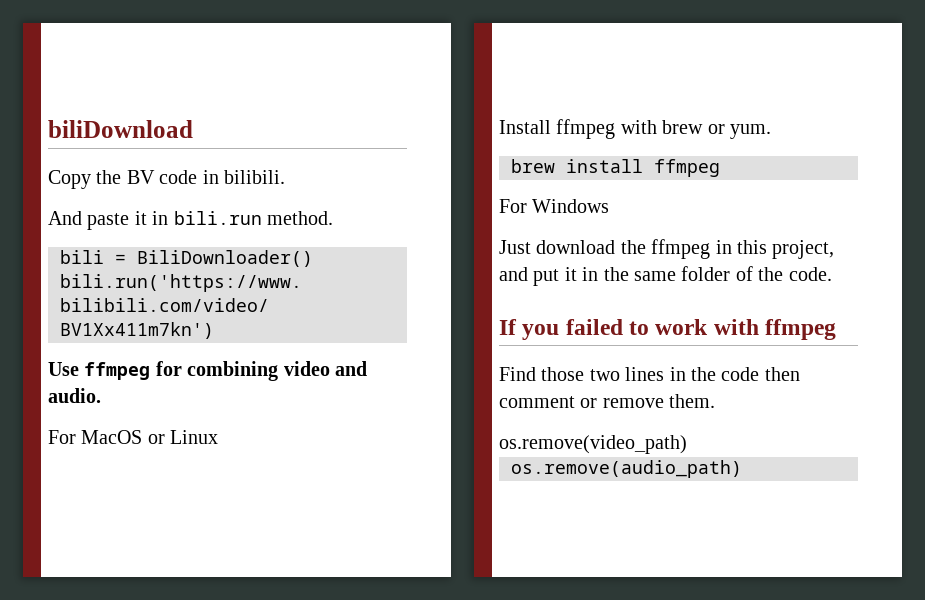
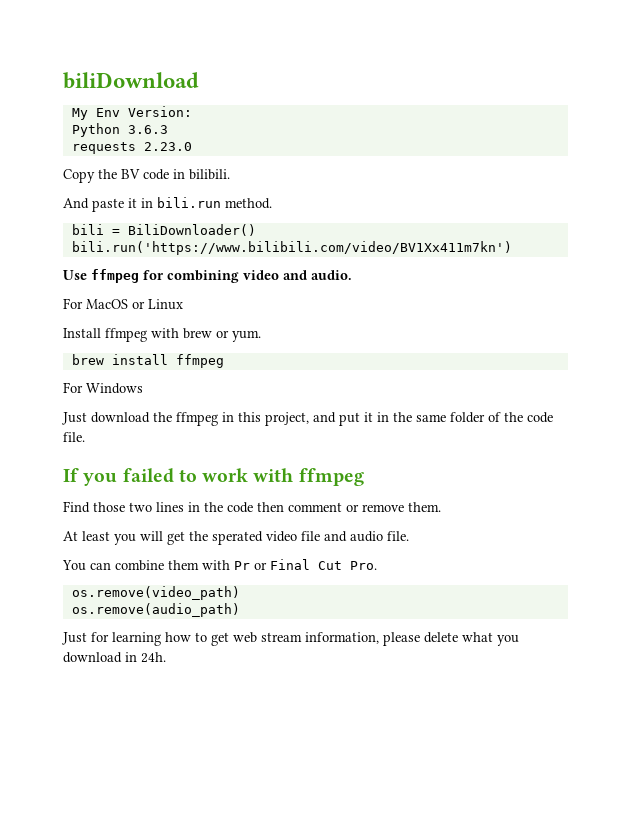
(193, 129) none -> [71,106,192,120] [71,123,168,137] [71,142,192,154] // My Env Version: // Python 3.6.3 // requests 2.23.0
[788,267,832,281] code. -> [527,412,553,423] [63,432,85,442] code file.
[499,435,687,454] [511,460,742,478] os.remove(video_path) // os.remove(audio_path) -> [63,531,409,545] [62,559,377,571] [71,586,240,600] [71,603,240,617] [62,632,519,646] [63,652,166,663] At least you will get the sperated video file and audio file. // You can combine them with Pr or Final Cut Pro. // os.remove(video_path) // os.remove(audio_path) // Just for learning how to get web stream information, please delete what you download in 24h.

